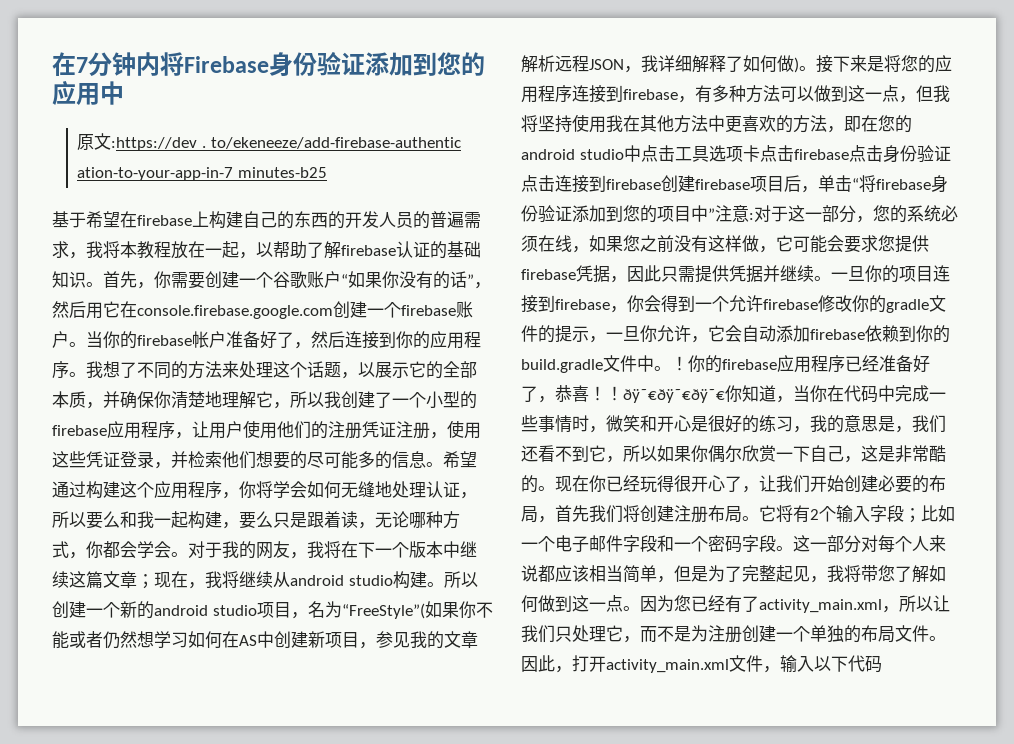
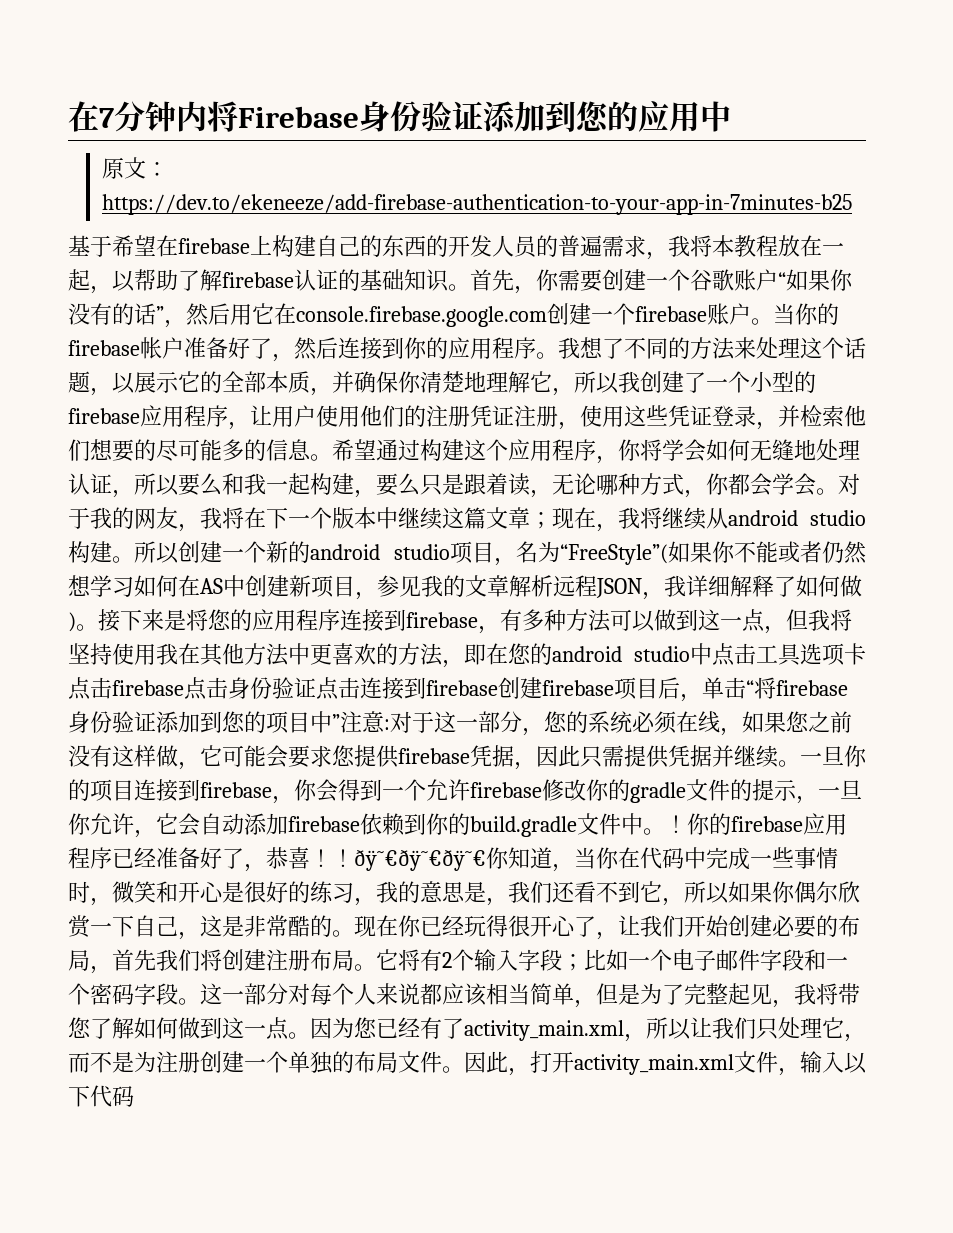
[111,137,461,151] [77,167,328,181] :https://dev . to/ekeneeze/add-firebase-authentic ation-to-your-app-in-7 minutes-b25 -> [145,162,168,176] [101,194,852,215] ：https://dev.to/ekeneeze/add-firebase-authentication-to-your-app-in-7minutes-b25

